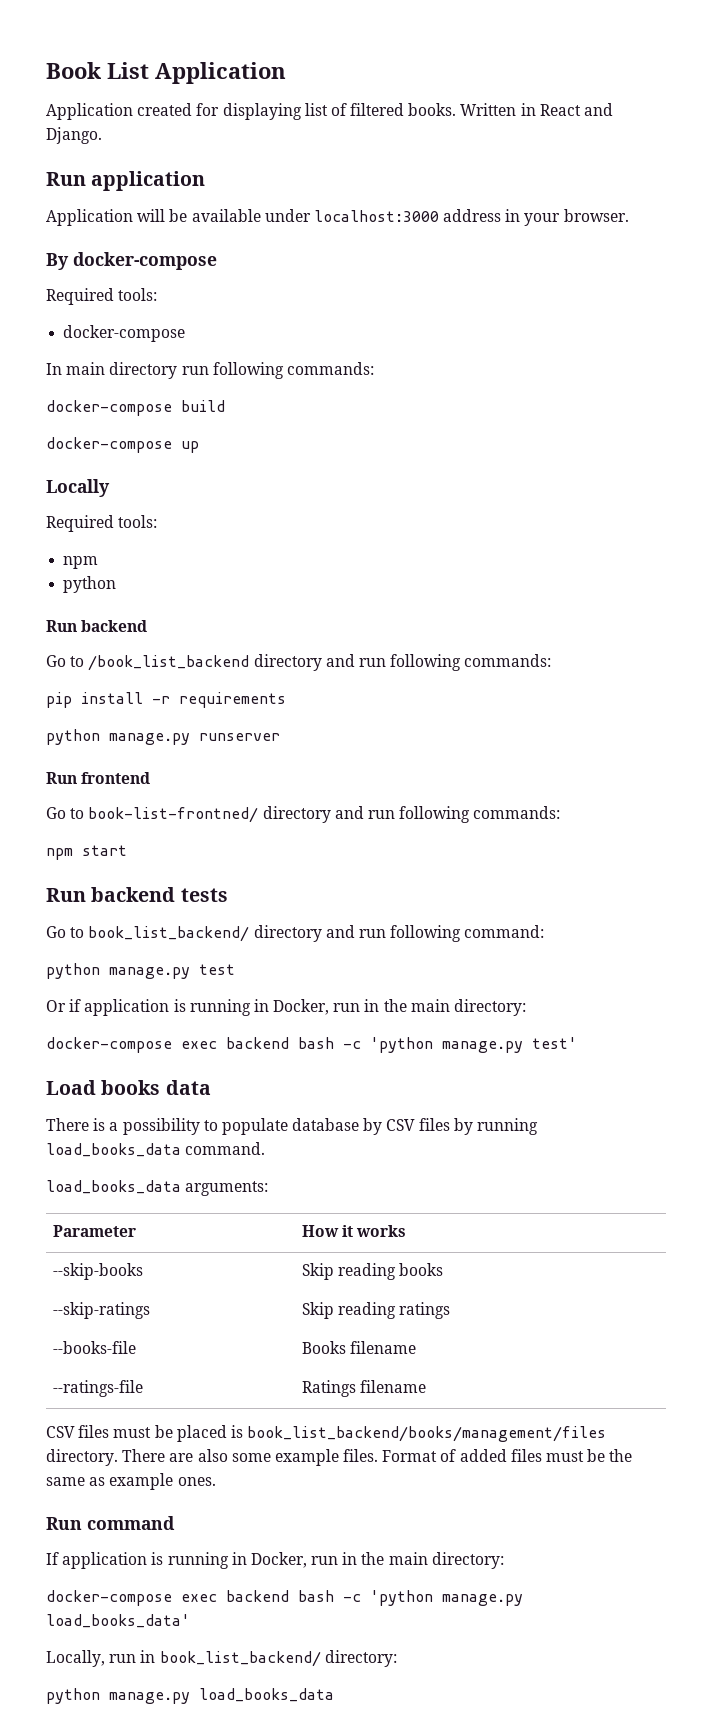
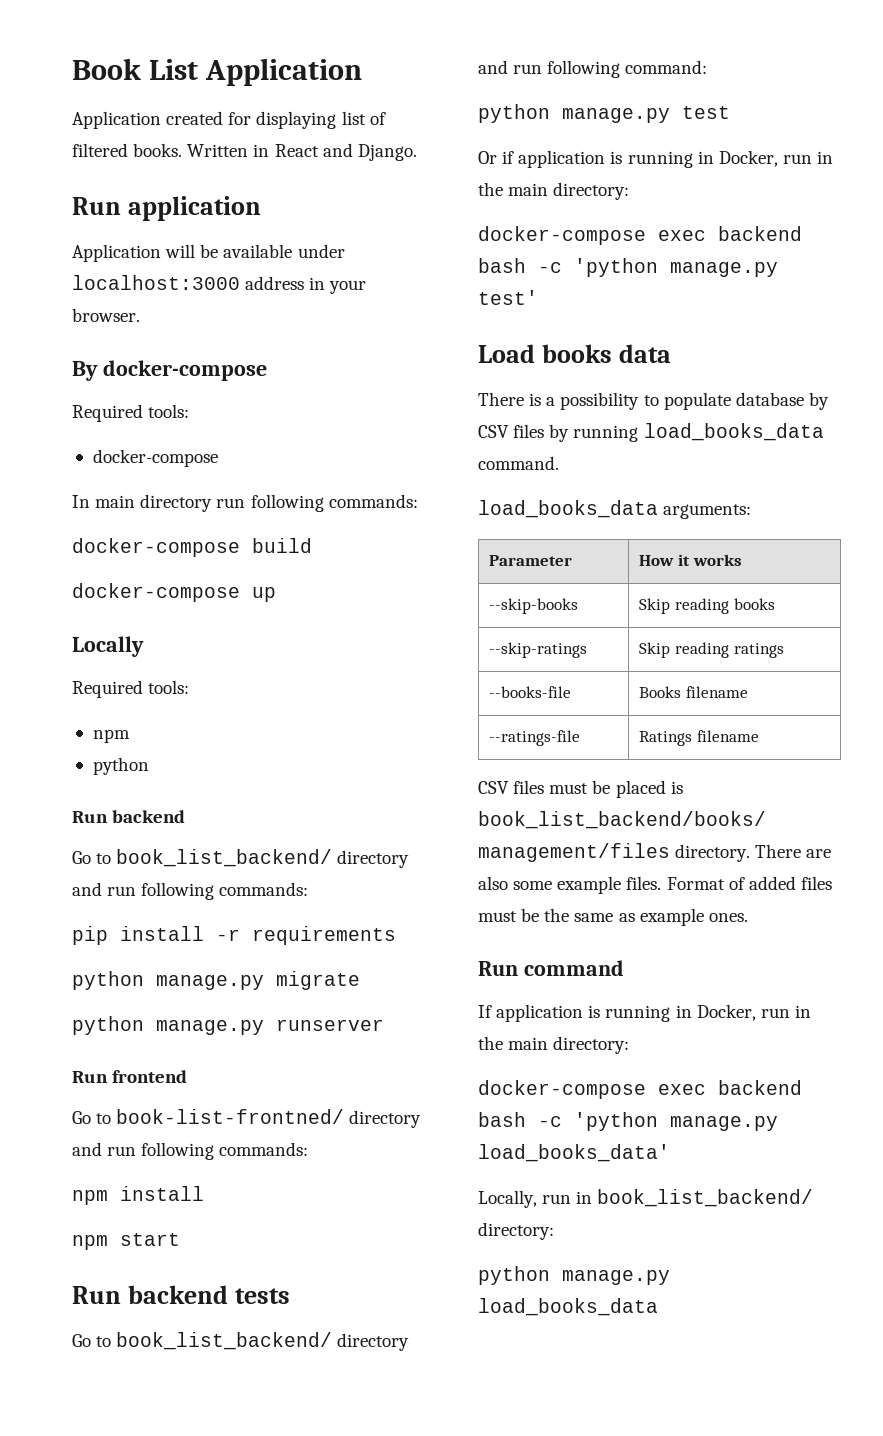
[88,655,250,671] /book_list_backend -> [116,849,333,867] book_list_backend/
(286, 700) none -> [72,971,360,990] // python manage.py migrate
(561, 812) none -> [72,1186,204,1205] // npm install

